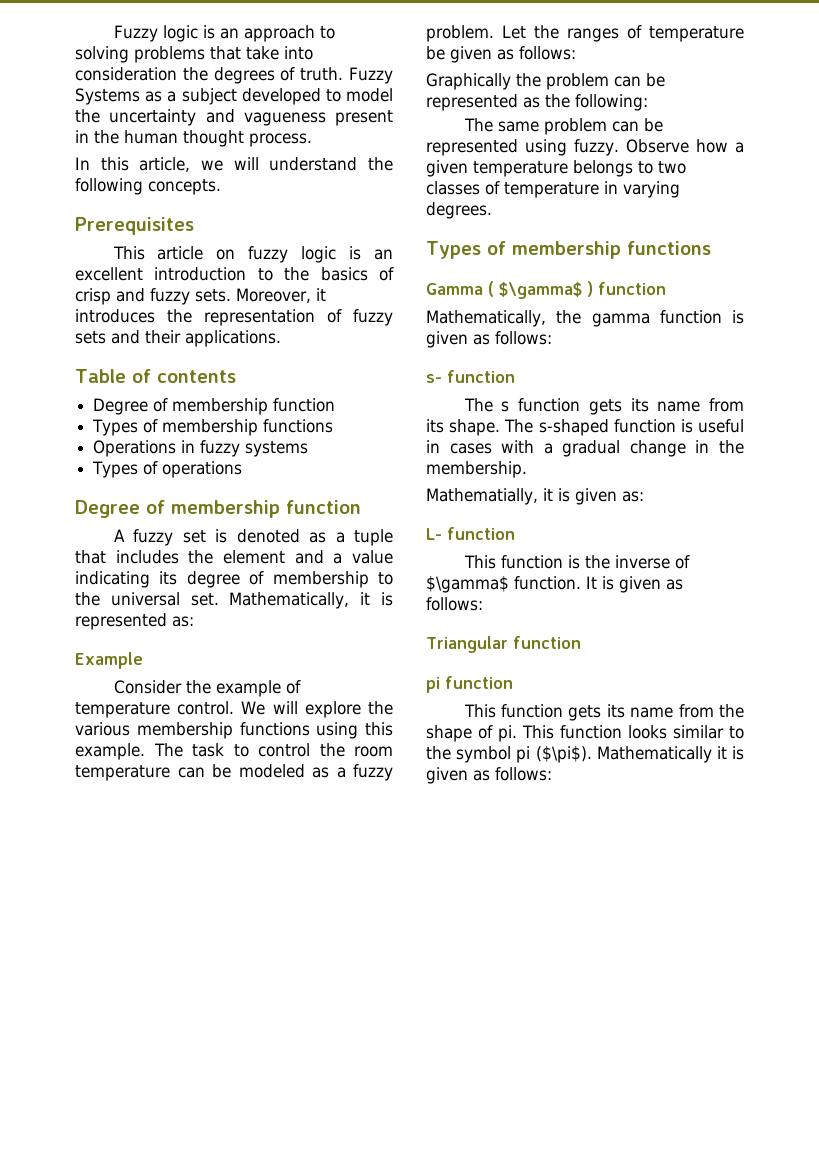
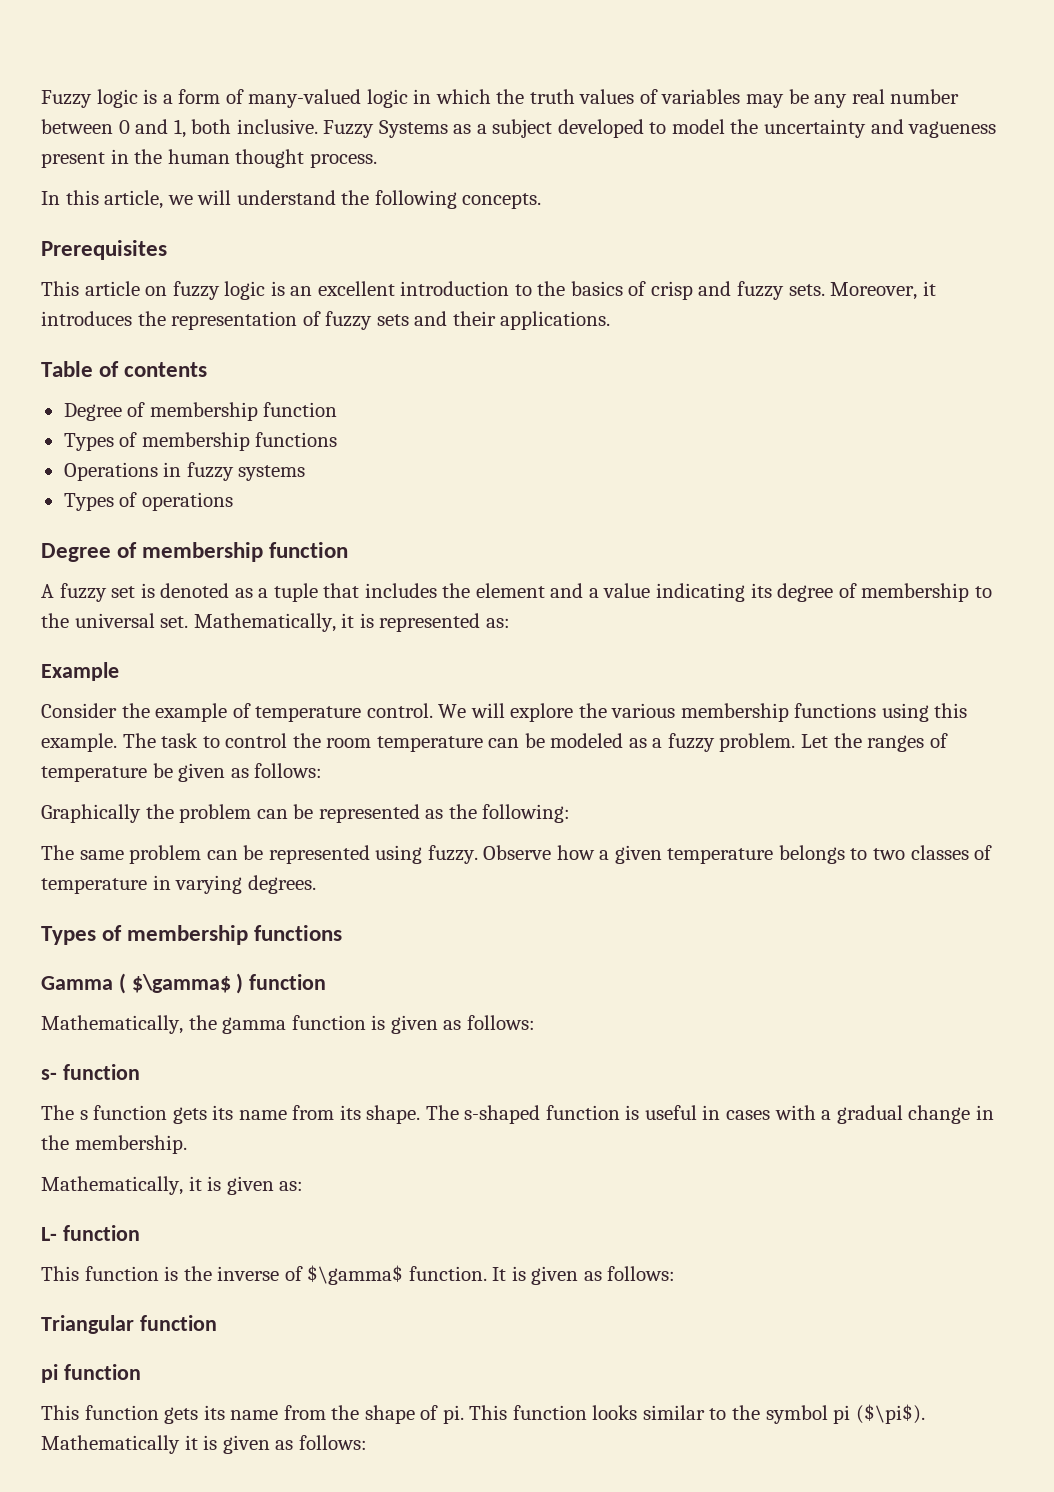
[219,25,335,42] [75,46,313,63] [75,67,344,84] an approach to solving problems that take into consideration the degrees of truth. -> [162,89,960,108] [41,119,318,138] a form of many-valued logic in which the truth values of variables may be any real number between 0 and 1, both inclusive.
[426,488,538,505] Mathematially, -> [41,1176,183,1195] Mathematically,

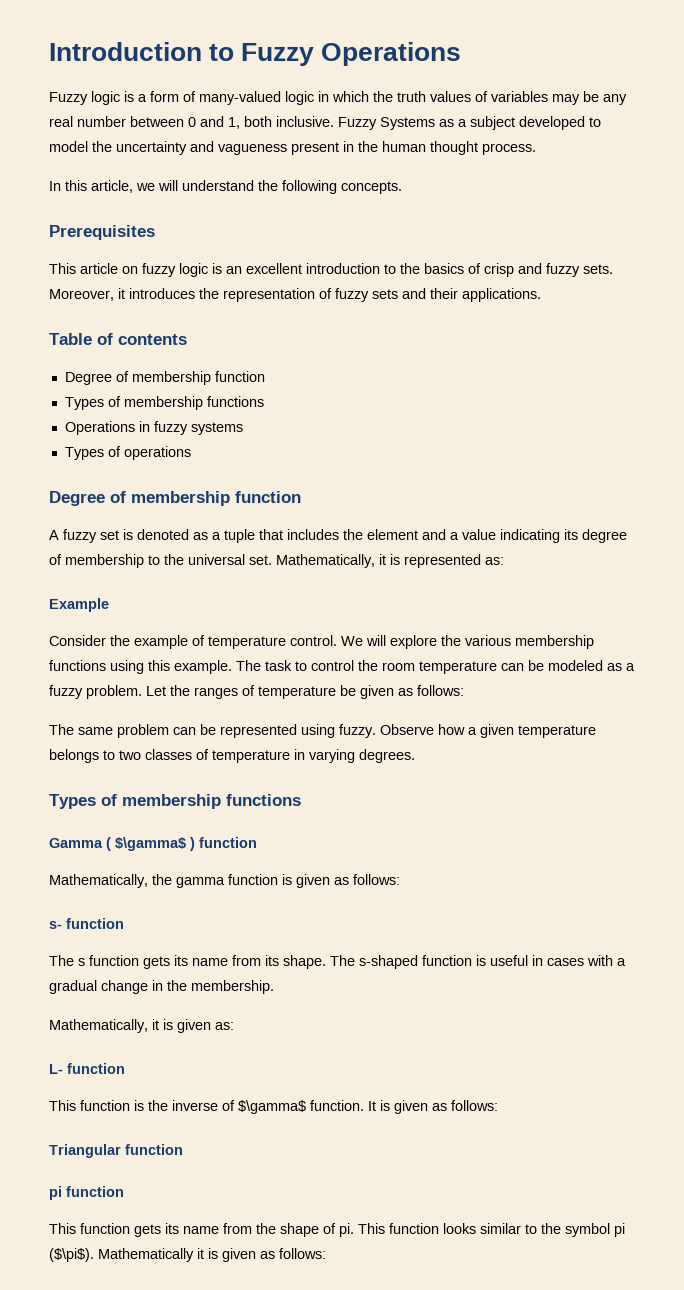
(41, 99) none -> [49,42,462,66] Introduction to Fuzzy Operations //
[41,804,571,823] // Graphically the problem can be represented as the following: -> (464, 690) none

